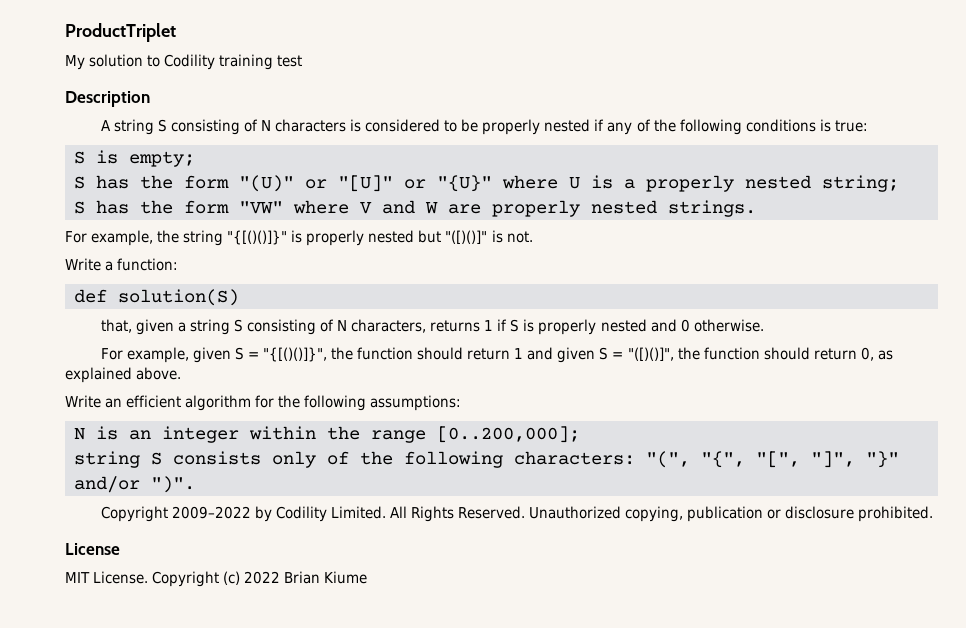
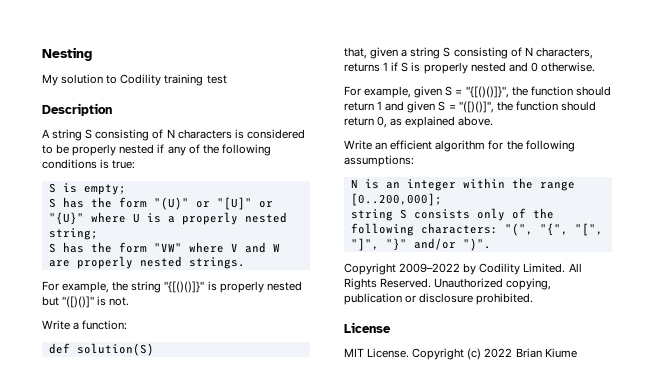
[65,23,176,42] ProductTriplet -> [42,47,92,61] Nesting

